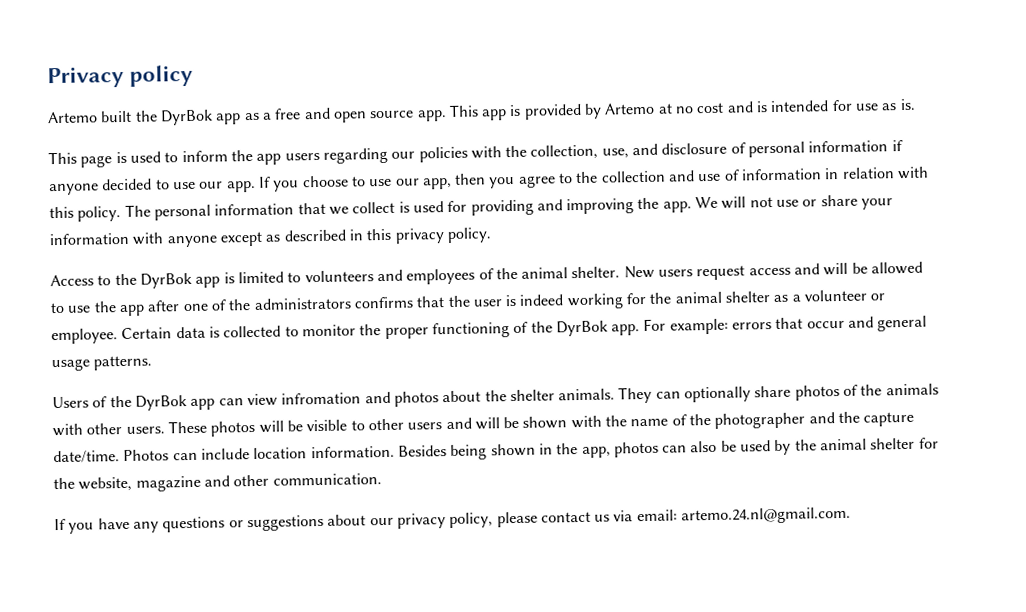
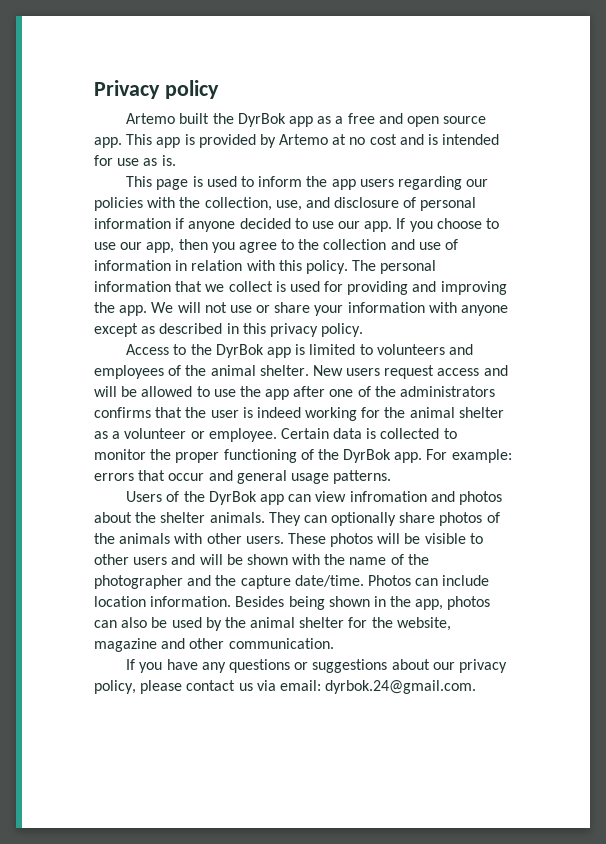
[681,506,852,525] artemo.24.nl@gmail.com. -> [325,680,477,694] dyrbok.24@gmail.com.

